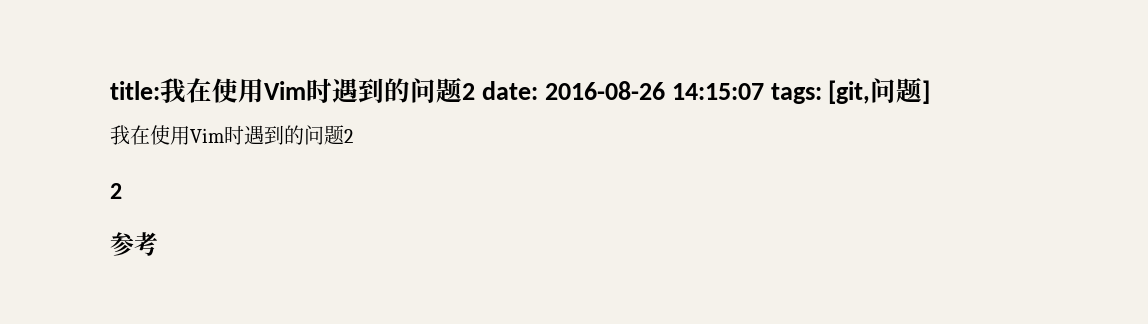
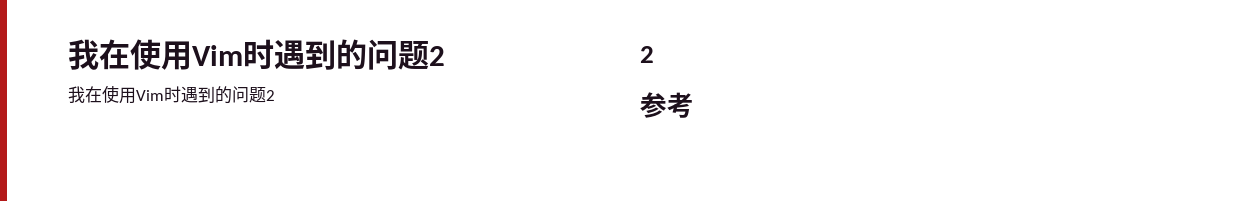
[110,77,931,104] title:我在使用Vim时遇到的问题2 date: 2016-08-26 14:15:07 tags: [git,问题] -> [68,39,445,70] 我在使用Vim时遇到的问题2

